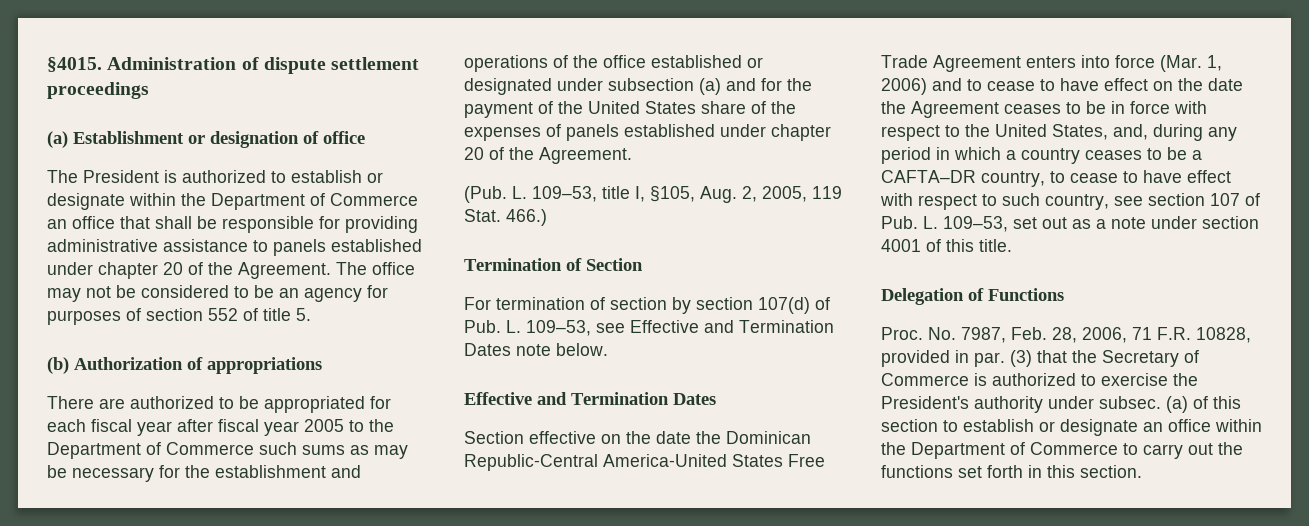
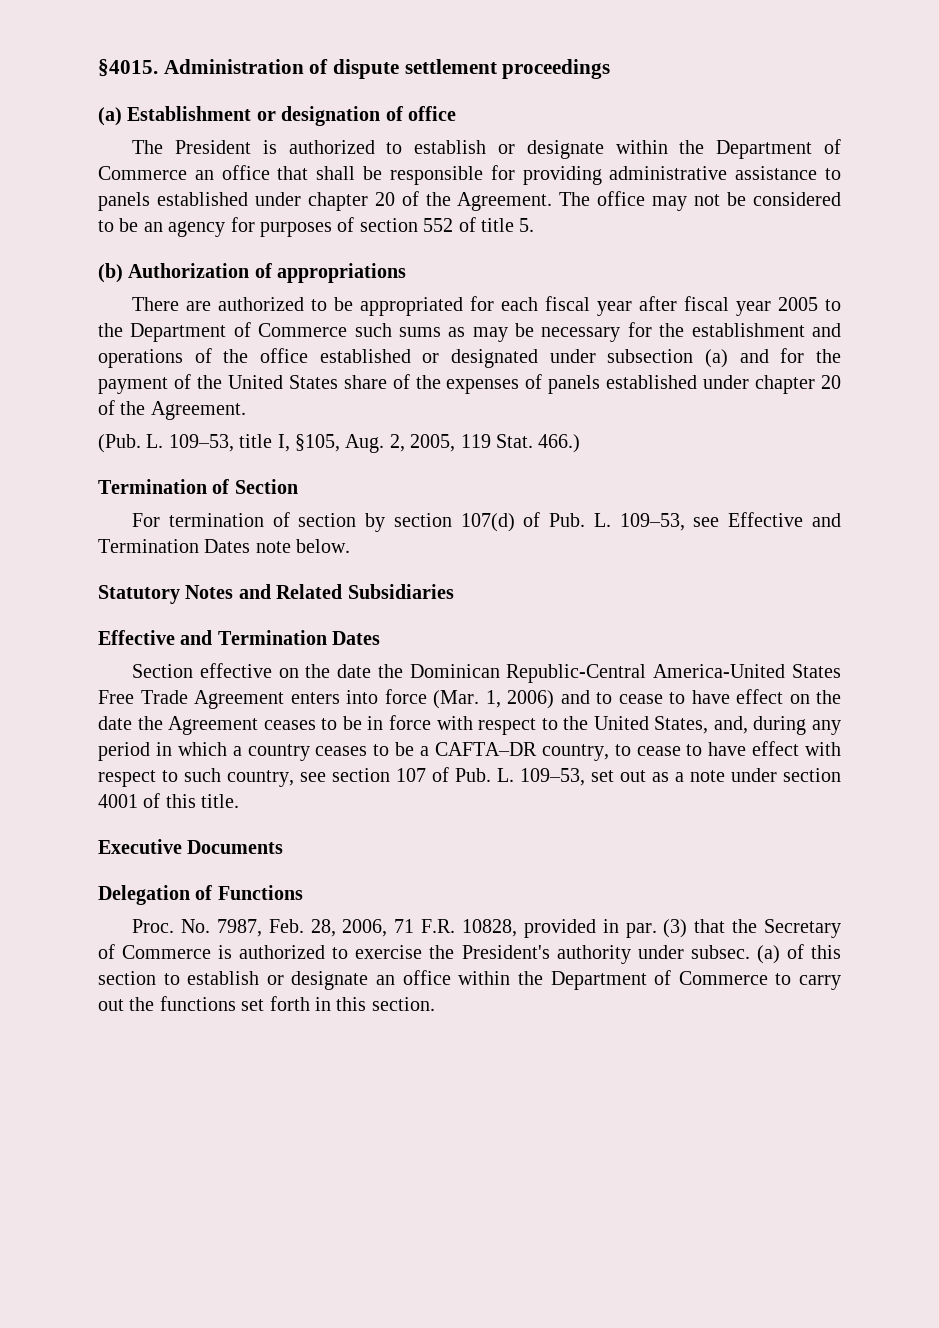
(608, 349) none -> [98,584,454,604] // Statutory Notes and Related Subsidiaries
(1012, 245) none -> [98,839,284,854] // Executive Documents

